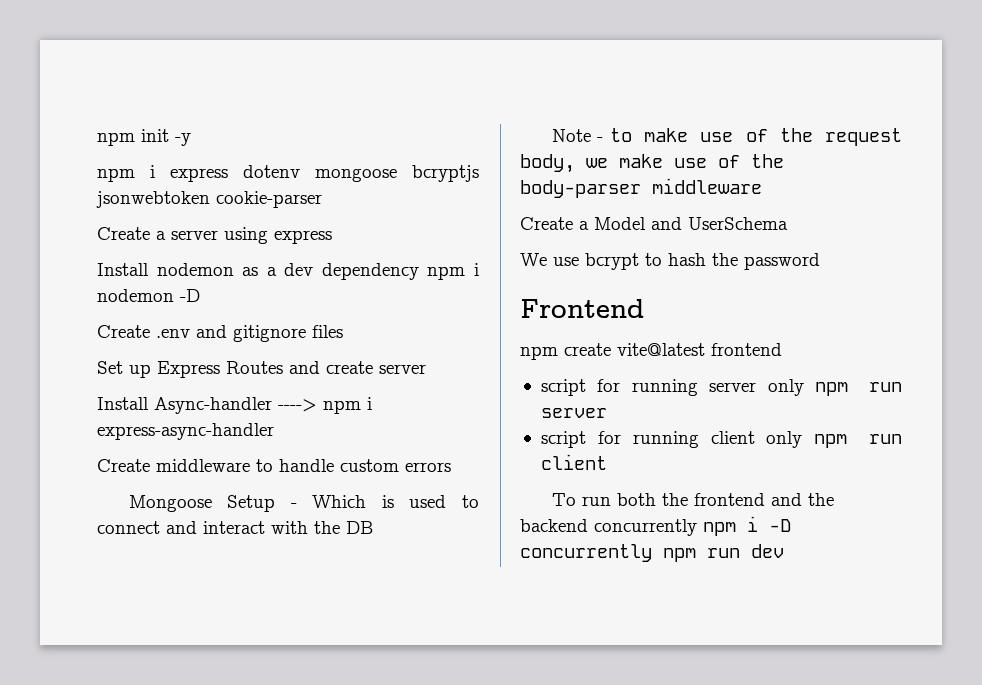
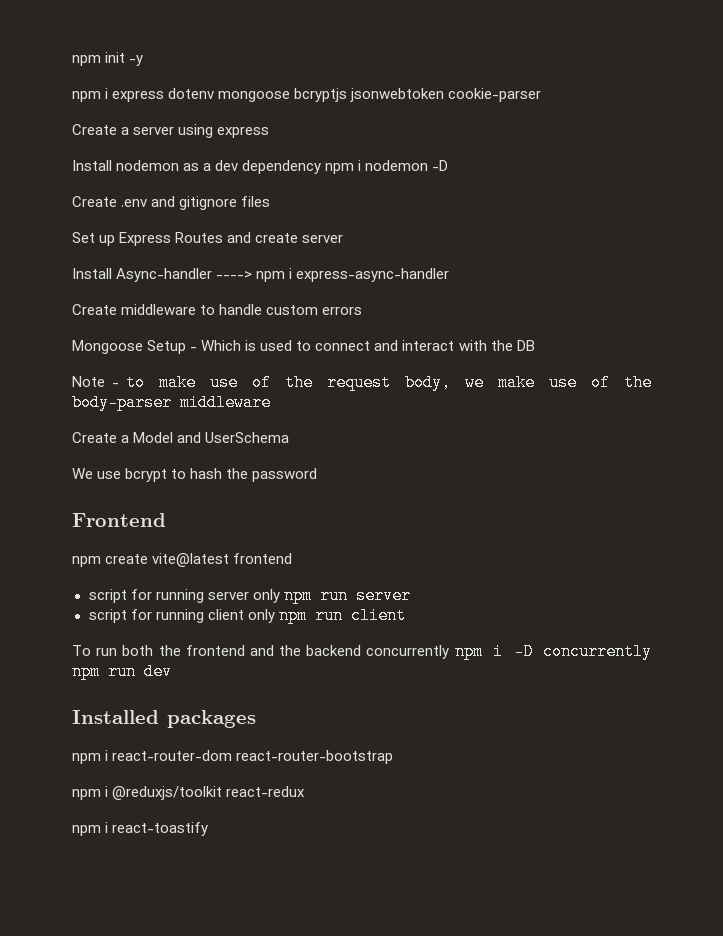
(784, 551) none -> [72,710,256,728] [72,750,394,764] [72,786,306,800] [72,822,209,836] // Installed packages // npm i react-router-dom react-router-bootstrap // npm i @reduxjs/toolkit react-redux // npm i react-toastify

